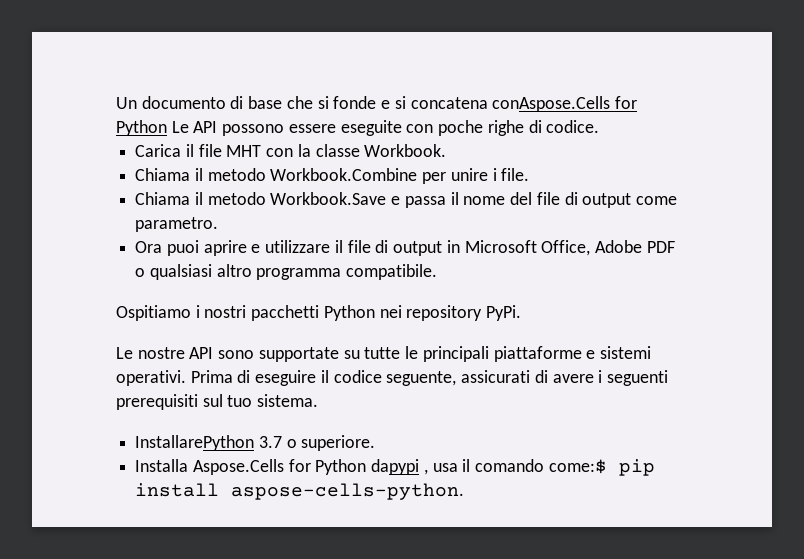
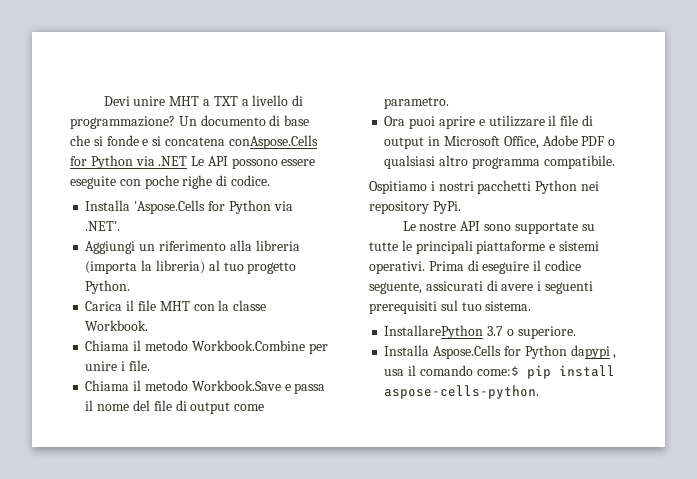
(116, 103) none -> [103,95,304,106] [70,116,175,129] Devi unire MHT a TXT a livello di programmazione?
(167, 128) none -> [135,156,188,166] via .NET
(600, 126) none -> [85,200,293,214] [85,221,121,231] [85,240,300,254] [85,260,297,274] [85,280,131,294] // Installa 'Aspose.Cells for Python via .NET'. // Aggiungi un riferimento alla libreria (importa la libreria) al tuo progetto Python.

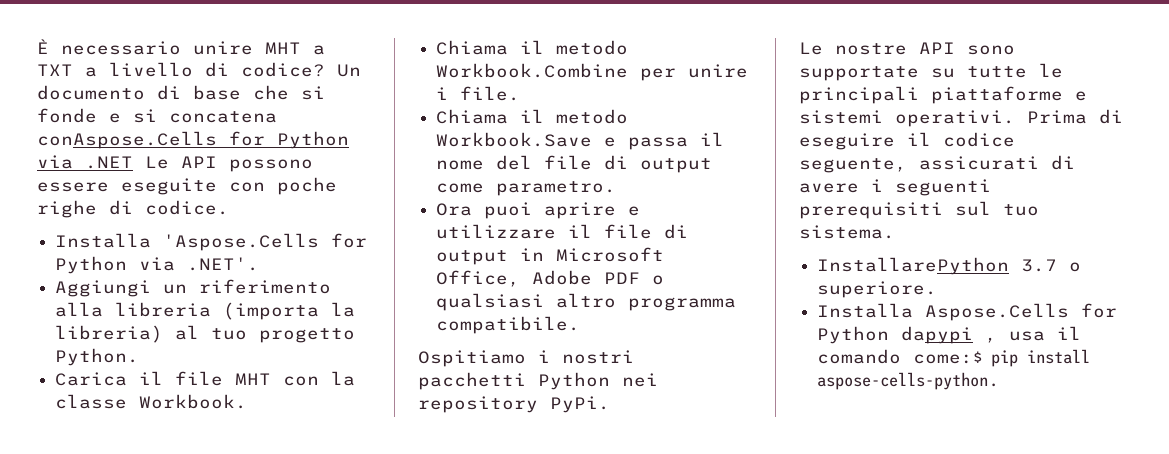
[103,96,130,106] Devi -> [37,39,181,55] È necessario
[70,116,175,129] programmazione? -> [241,62,325,77] codice?

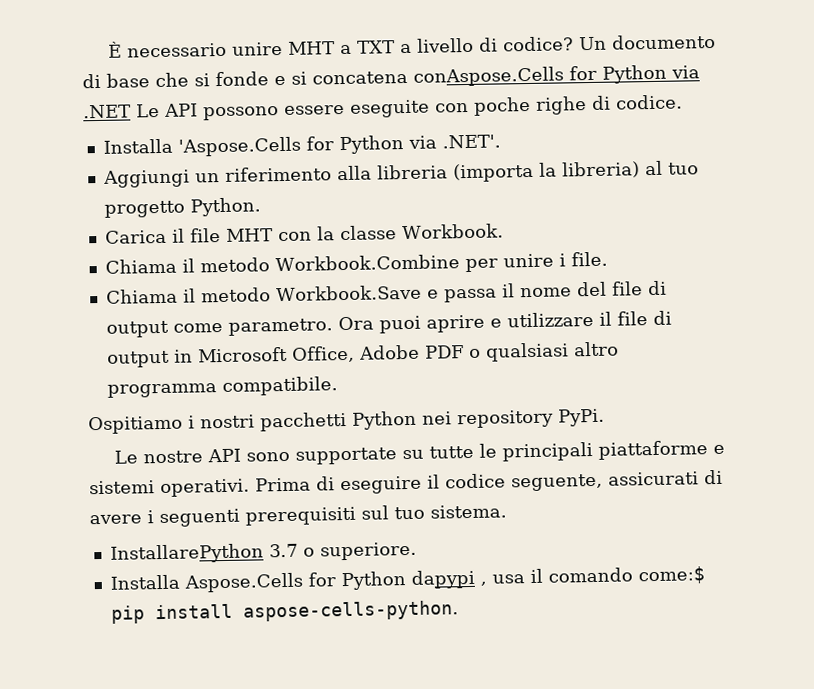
(617, 188) // -> (333, 327) none

